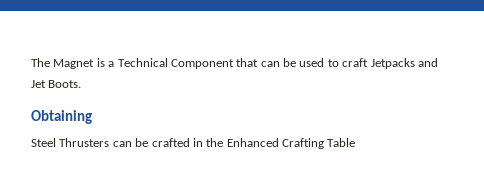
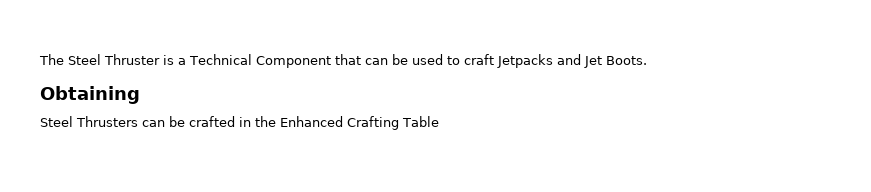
[53,59,95,69] Magnet -> [68,54,160,65] Steel Thruster

